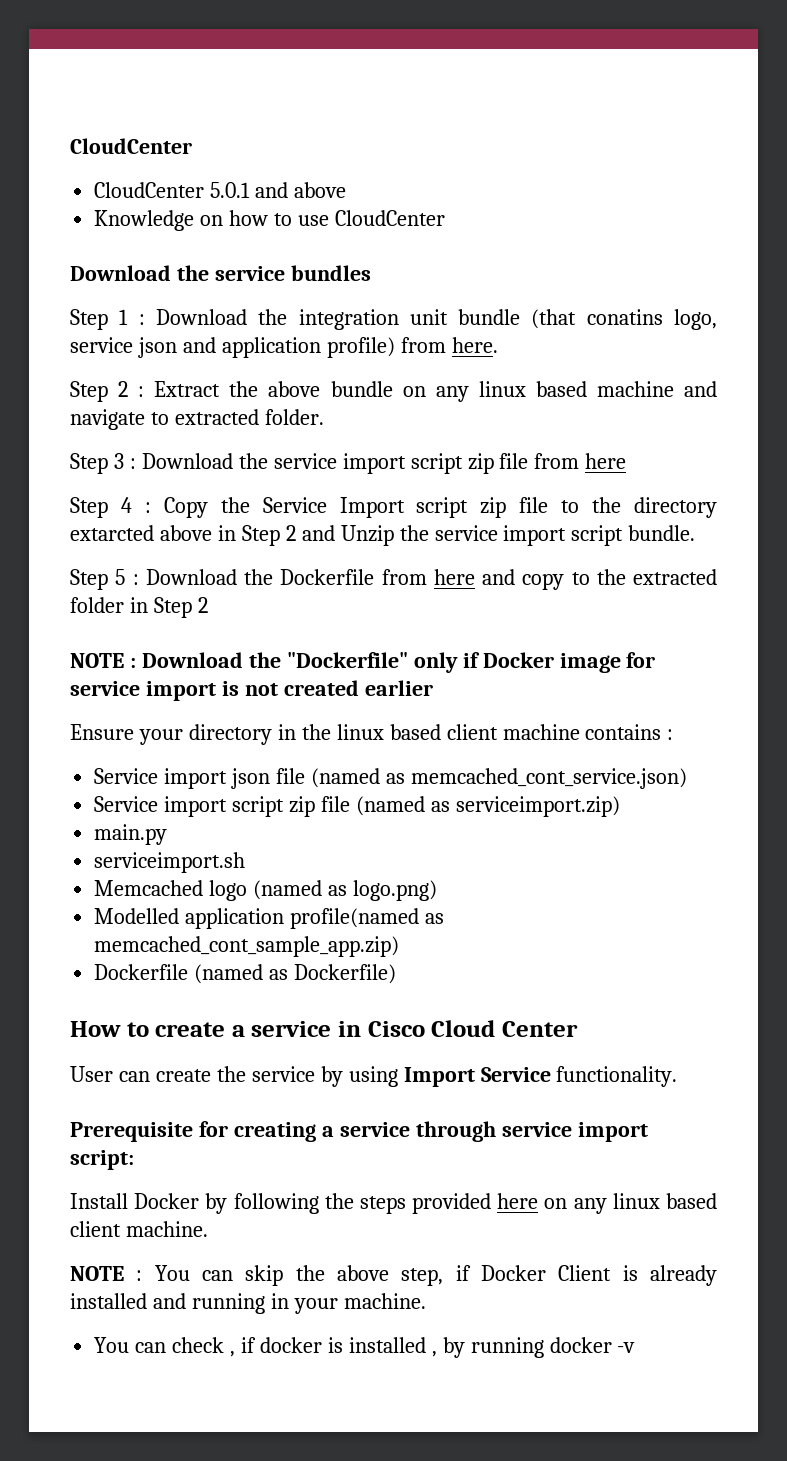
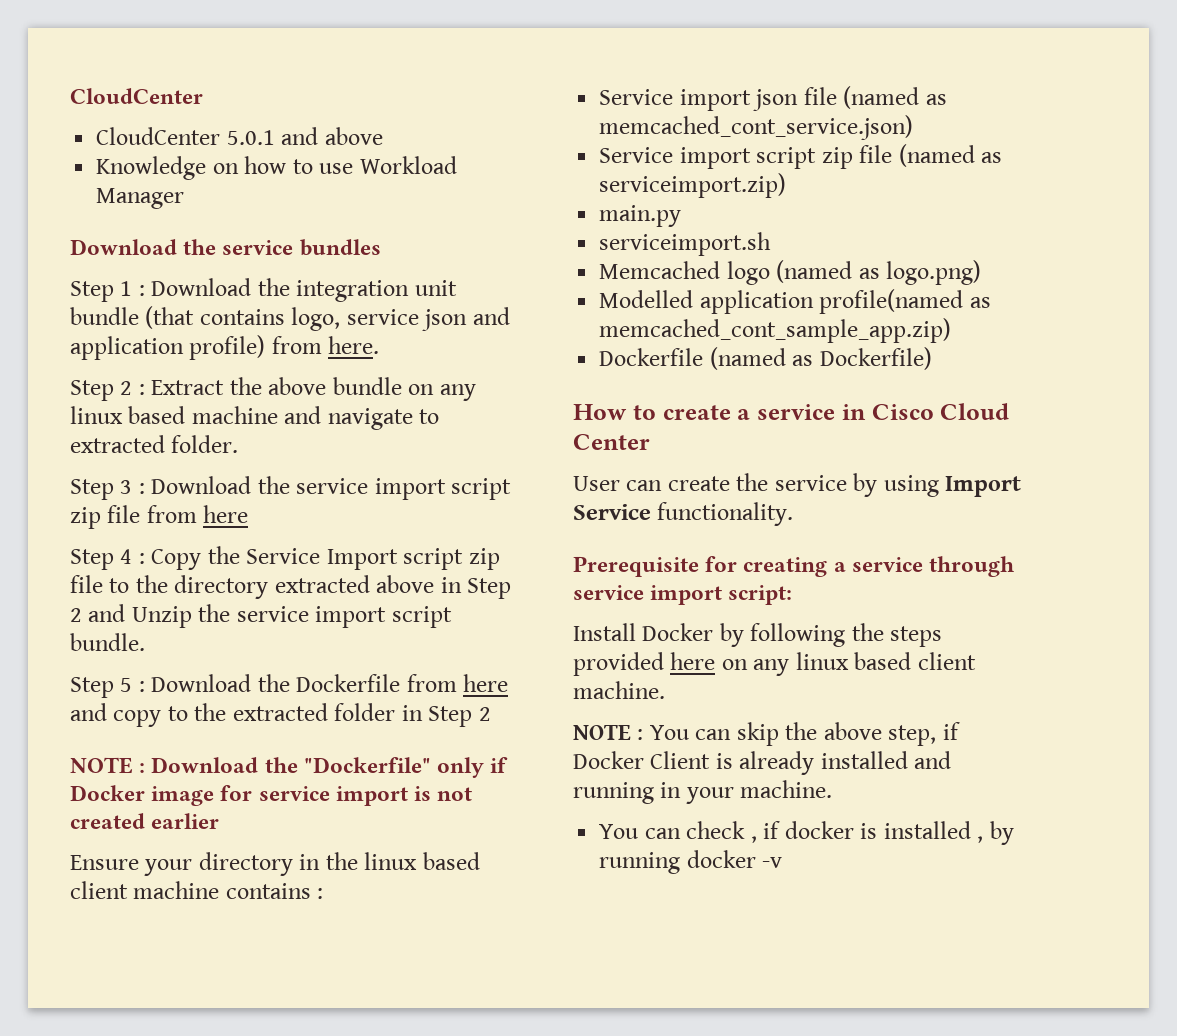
[334,210,445,226] CloudCenter -> [359,156,457,174] [96,188,185,209] Workload Manager
[586,309,663,325] conatins -> [199,309,285,325] contains
[70,525,154,541] extarcted -> [274,575,370,593] extracted

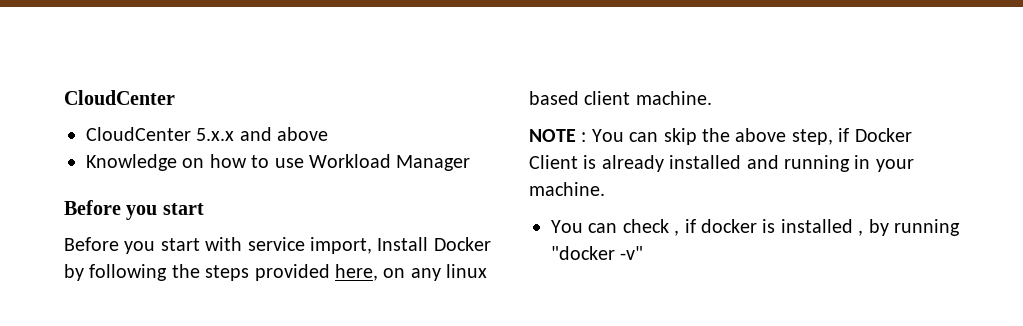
[226,130,275,145] 5.0.1 -> [196,128,235,141] 5.x.x
[70,239,381,256] [70,278,457,302] [70,306,510,331] [70,335,380,360] [70,377,476,401] [70,406,440,430] [70,435,239,453] [70,476,512,500] [70,505,249,529] [70,546,500,570] [70,575,512,599] [70,604,452,628] [70,633,145,651] [70,674,509,698] [70,703,491,727] [70,757,509,778] [70,785,473,806] [70,813,220,829] [70,852,480,876] [70,881,324,899] [599,86,947,111] [599,115,914,140] [599,144,1003,169] [599,173,787,198] [599,205,682,227] [599,232,772,256] [599,260,982,285] [599,289,991,314] [599,318,952,343] [599,347,932,370] [573,403,1010,420] [573,434,650,450] [573,473,1022,497] [573,502,794,526] [573,556,1016,577] [573,585,793,605] Download the service bundles // Step 1 : Download the integration unit bundle (that contains logo, service json and application profile) from here. // Step 2 : Extract the above bundle on any linux based machine and navigate to extracted folder. // Step 3 : Download the service import script zip file from here // Step 4 : Copy the Service Import script zip file to the directory extracted above in Step 2 and Unzip the service import script bundle. // Step 5 : Download the Dockerfile from here and copy to the extracted folder in Step 2 // NOTE : Download the "Dockerfile" only if Docker image for service import is not created earlier // Ensure your directory in the linux based client machine contains : // Service import json file (named as memcached_cont_service.json) // Service import script zip file (named as serviceimport.zip) // main.py // serviceimport.sh // Memcached logo (named as logo.png) // Modelled application profile(named as memcached_cont_sample_app.zip) // Dockerfile (named as Dockerfile) // How to create a service in Cisco Cloud Center // User can create the service by using Import Service functionality. // Prerequisite for creating a service through service import script: // -> [64,200,204,220] [64,237,372,254] Before you start // Before you start with service import,
[670,652,716,670] here -> [335,264,378,281] here,
[686,850,783,868] docker -v -> [551,246,644,260] "docker -v"

